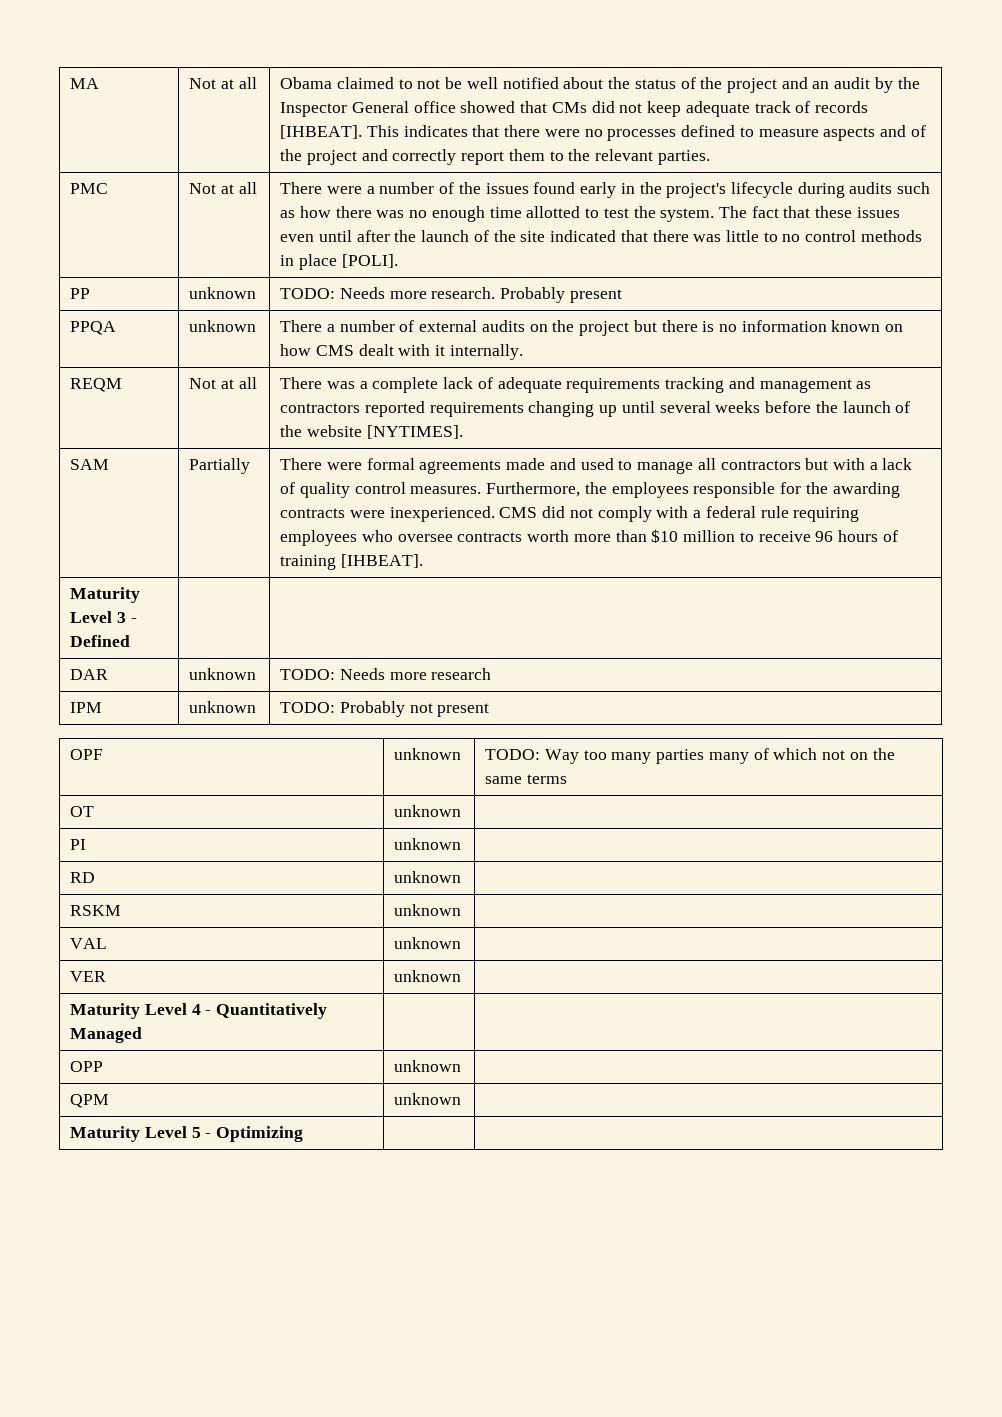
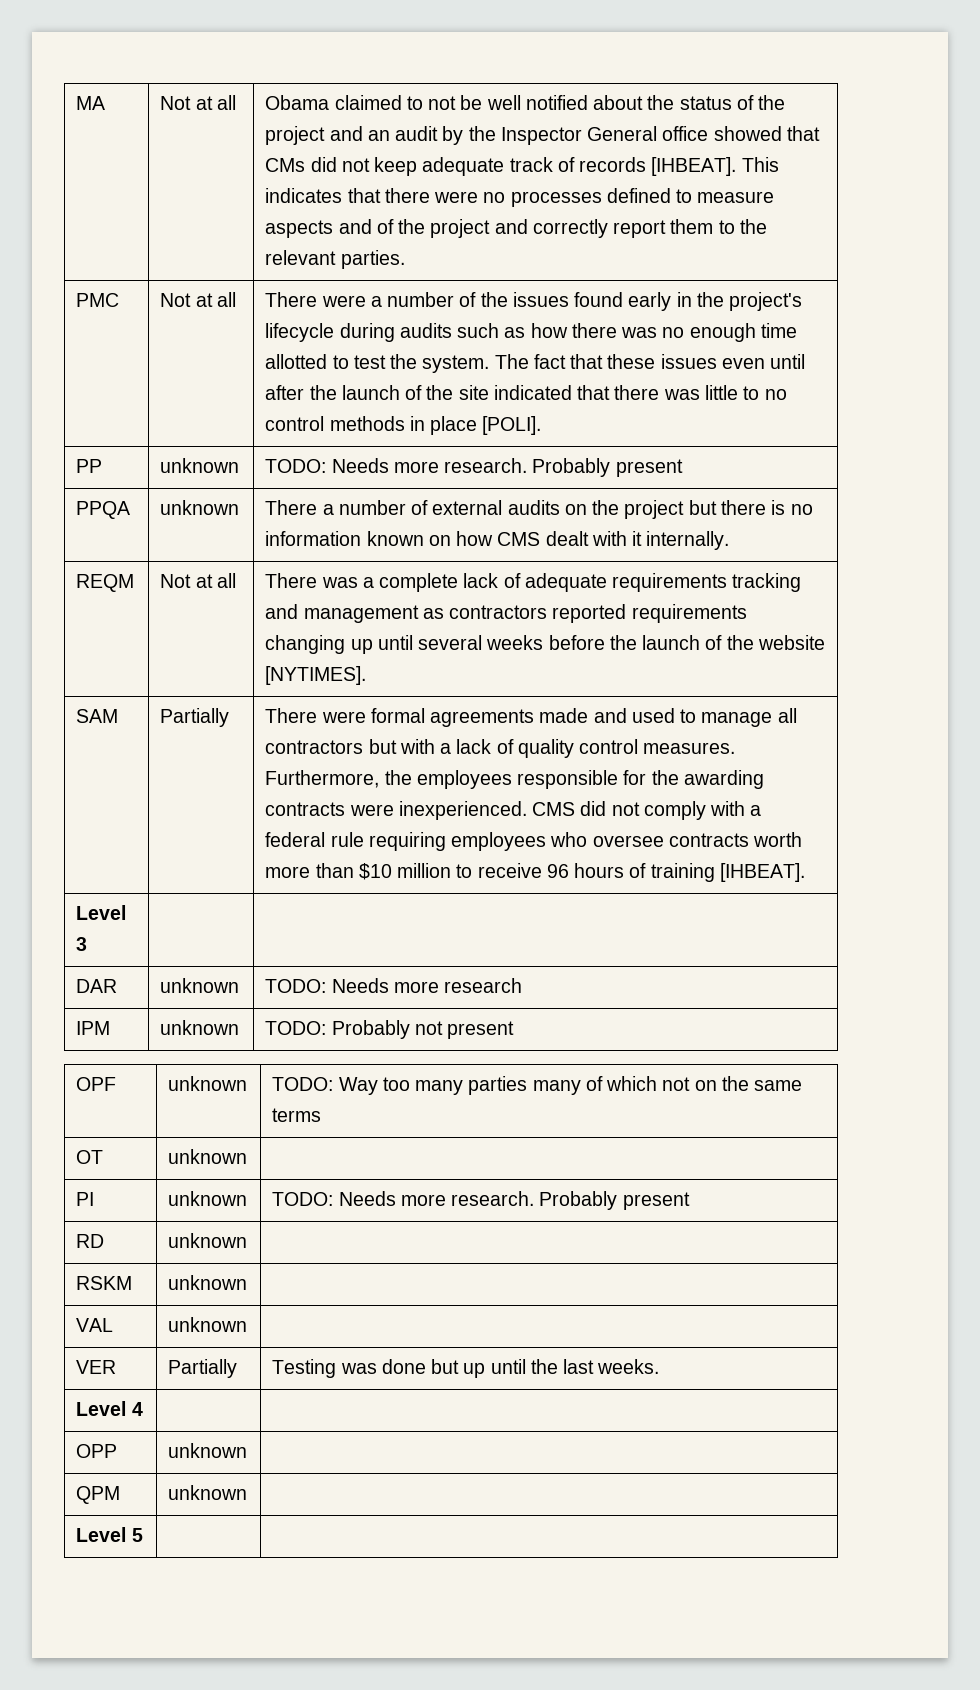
[70,587,141,603] Maturity -> (806, 872) none
[130,618,137,623] [70,635,131,647] - Defined -> (88, 944) none
(462, 844) none -> [272,1191,690,1210] TODO: Needs more research. Probably present
[394,970,462,982] [70,1003,141,1019] unknown | // Maturity -> [168,1359,238,1378] [272,1359,660,1378] Partially | Testing was done but up until the last weeks. //
[205,1003,328,1019] [70,1027,143,1043] - Quantitatively Managed -> (143, 1409) none
[70,1126,141,1142] Maturity -> (248, 1492) none
[205,1126,304,1142] - Optimizing -> (143, 1535) none

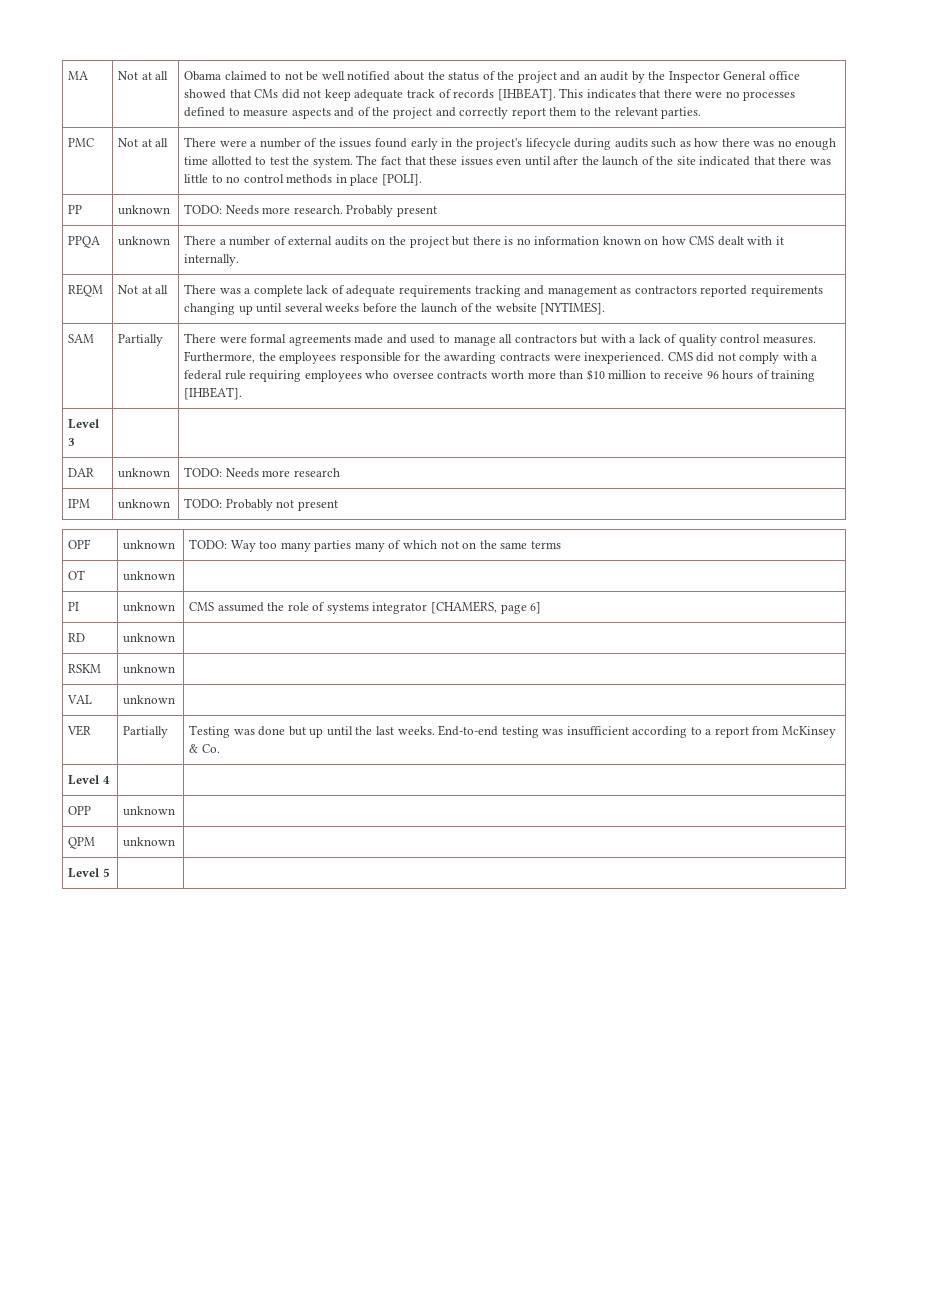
[272,1191,690,1210] TODO: Needs more research. Probably present -> [189,601,542,614] CMS assumed the role of systems integrator [CHAMERS, page 6]
(660, 1366) none -> [438,725,836,738] [189,744,220,753] End-to-end testing was insufficient according to a report from McKinsey & Co.

